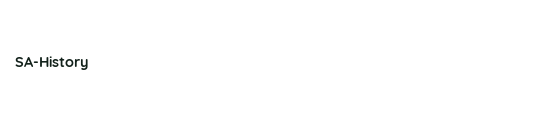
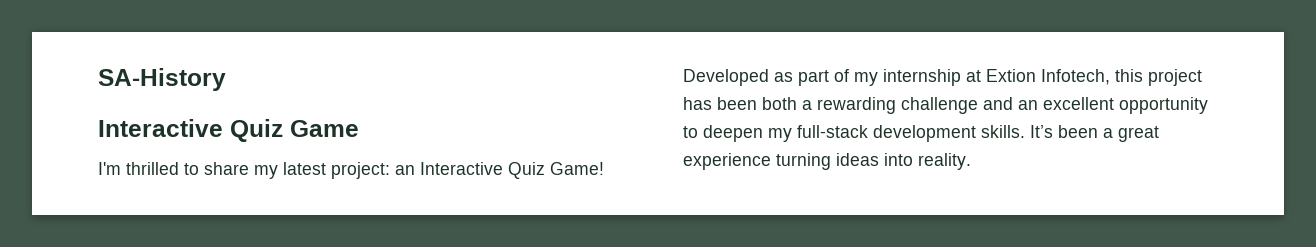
(89, 63) none -> [98,119,359,142] [98,162,604,179] [683,69,1202,86] [683,97,1208,114] [683,125,1159,142] [683,153,971,170] // Interactive Quiz Game // I'm thrilled to share my latest project: an Interactive Quiz Game! Developed as part of my internship at Extion Infotech, this project has been both a rewarding challenge and an excellent opportunity to deepen my full-stack development skills. It’s been a great experience turning ideas into reality.

